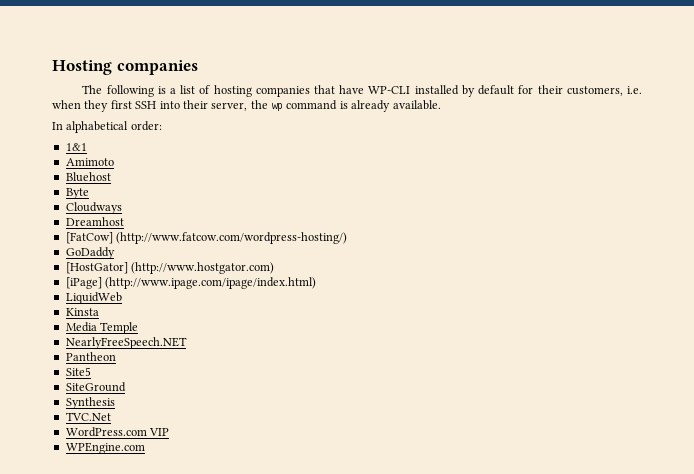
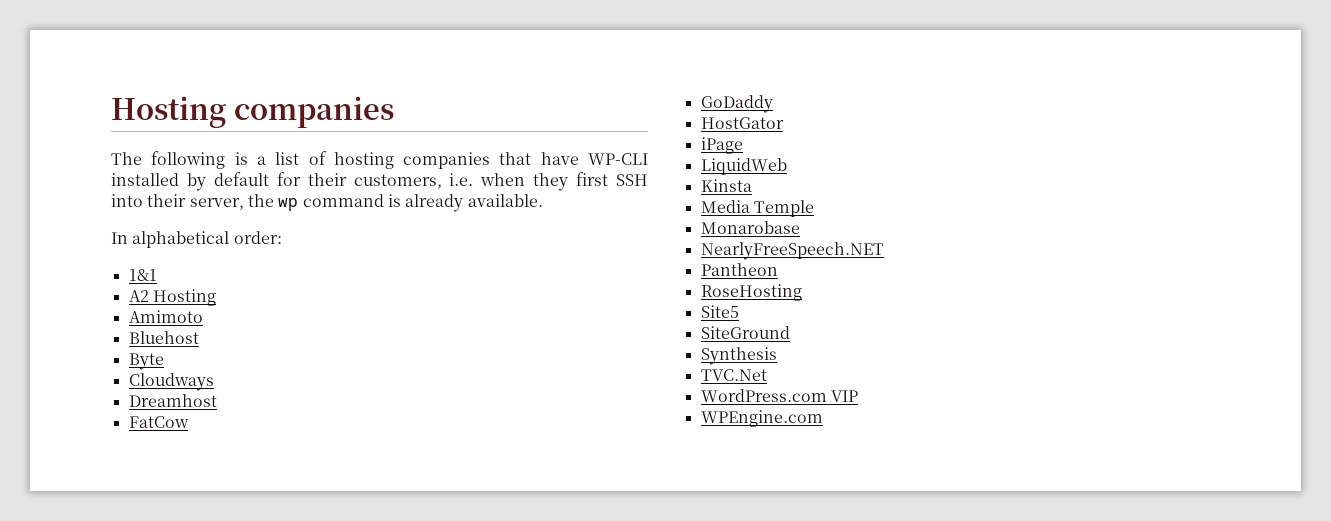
(87, 147) none -> [128,289,216,306] // A2 Hosting
[65,232,348,244] [FatCow] (http://www.fatcow.com/wordpress-hosting/) -> [128,416,189,428] FatCow
[65,262,275,274] [65,277,317,289] [HostGator] (http://www.hostgator.com) // [iPage] (http://www.ipage.com/ipage/index.html) -> [700,117,784,129] [700,137,743,154] HostGator // iPage
(139, 328) none -> [700,221,800,234] // Monarobase
(116, 356) none -> [700,284,802,301] // RoseHosting

